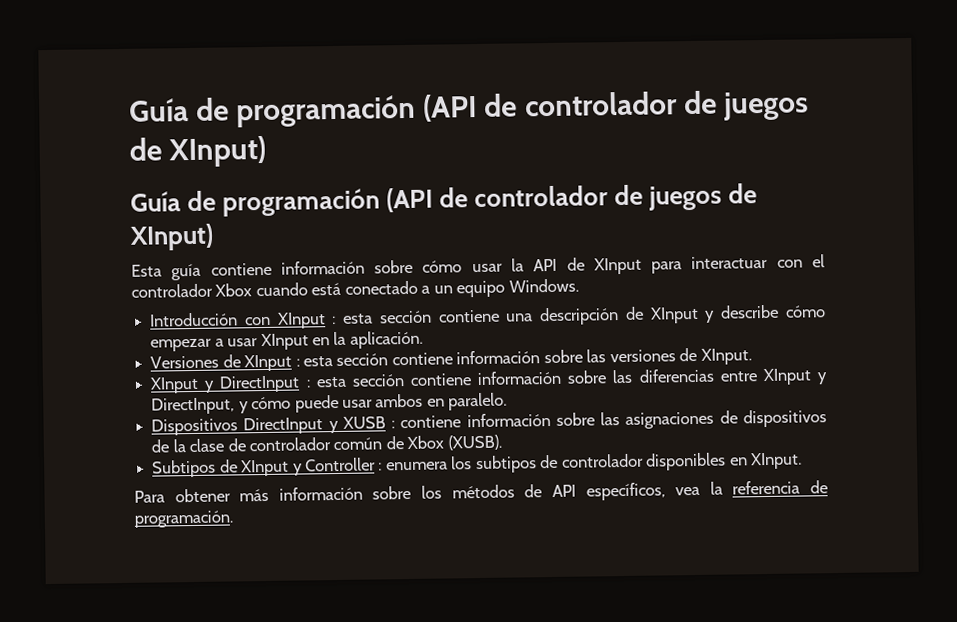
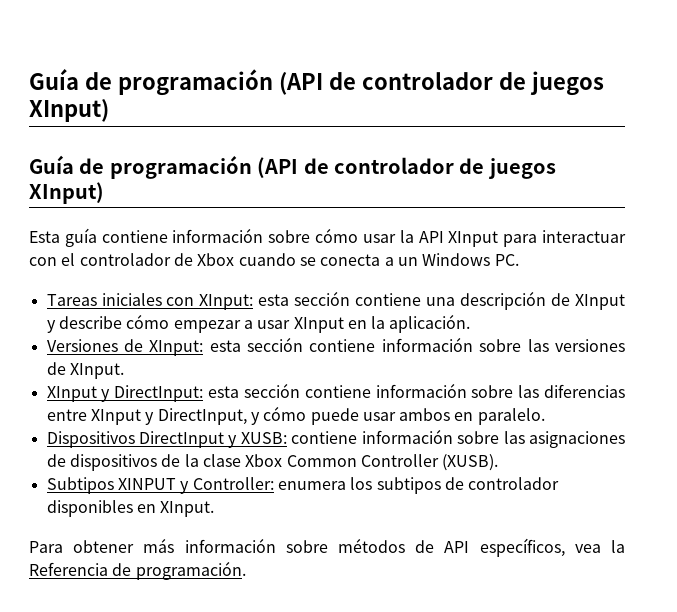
[129,90,809,128] [129,137,162,161] Guía de programación (API de controlador de juegos de -> [29,69,604,96] Guía de programación (API de controlador de juegos
[728,183,758,204] de -> (556, 168) none
[566,257,585,271] de -> (444, 237) none
(213, 290) none -> [173,253,193,266] de
[311,278,579,298] [150,312,337,329] está conectado a un equipo Windows. // Introducción con XInput : -> [299,253,519,266] [46,293,254,310] se conecta a un Windows PC. // Tareas iniciales con XInput:
[244,354,300,372] XInput : -> [149,340,204,356] XInput:
[219,375,311,393] DirectInput : -> [114,385,204,402] DirectInput:
[342,416,396,429] XUSB : -> [240,432,287,444] XUSB:
[227,434,502,452] [152,457,383,478] de controlador común de Xbox (XUSB). // Subtipos de XInput y Controller : -> [245,454,499,471] [46,477,274,494] Xbox Common Controller (XUSB). // Subtipos XINPUT y Controller:
[421,485,443,499] los -> (328, 546) none
[732,480,801,495] referencia -> [29,562,108,576] Referencia

